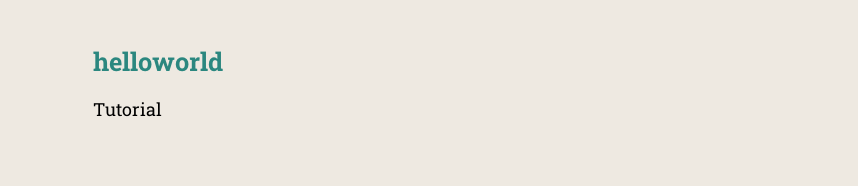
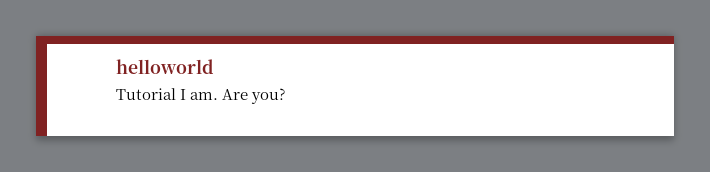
(162, 109) none -> [180,88,286,104] I am. Are you?

